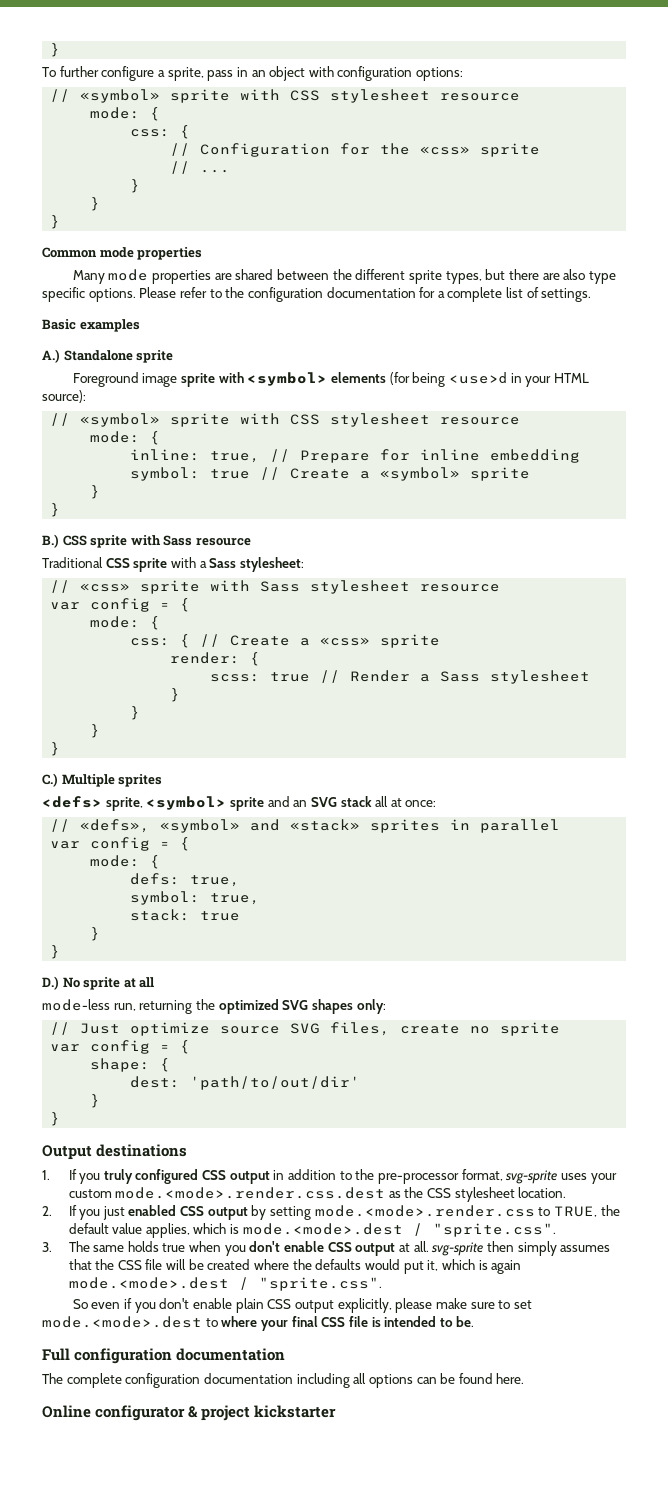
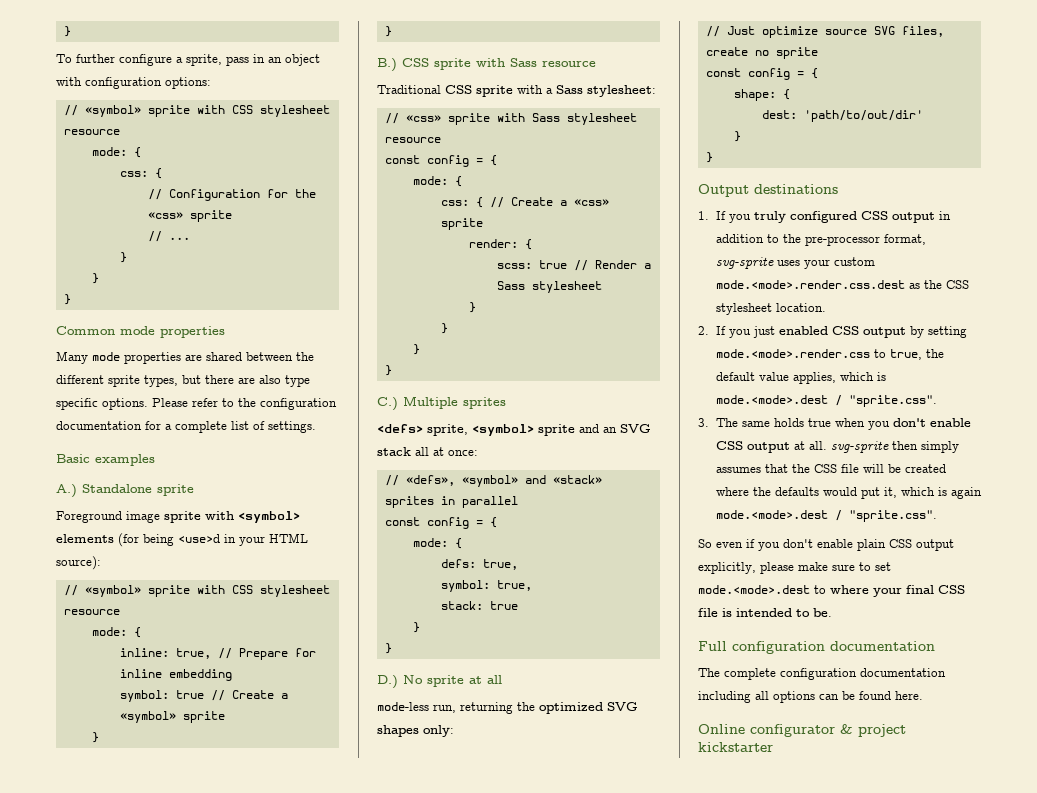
[50,602,81,610] var -> [384,155,420,164] const
[50,841,81,849] var -> [384,517,420,526] const
[50,1044,81,1052] var -> [705,68,741,77] const
[553,1206,597,1217] TRUE, -> [889,349,922,360] true,

